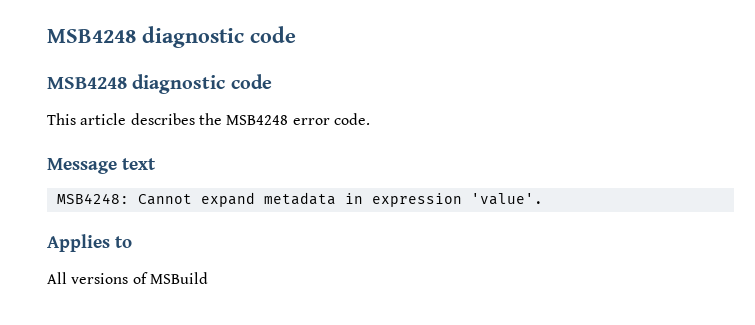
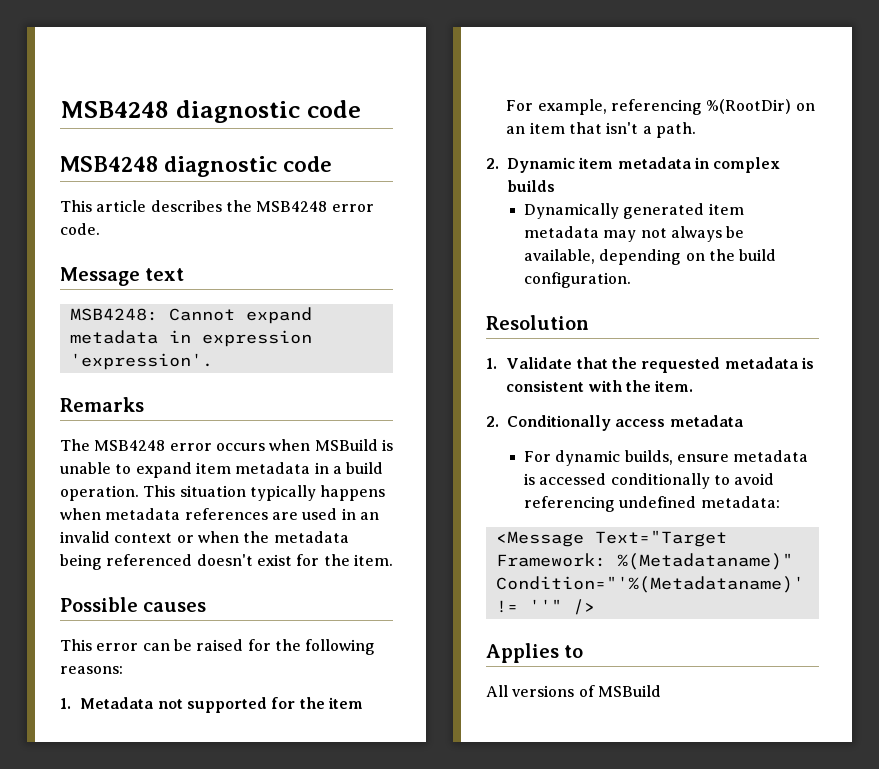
[470,193,543,205] 'value'. -> [69,353,213,370] [60,397,144,412] [60,439,393,451] [60,462,384,478] [60,485,386,501] [60,508,379,520] [60,531,349,543] [60,554,393,570] [60,597,207,612] [60,639,376,655] [60,666,123,674] [60,697,363,713] [506,99,815,115] [506,122,696,138] [486,157,781,173] [507,180,555,192] [523,203,744,219] [523,226,745,242] [523,249,777,265] [523,272,631,288] [486,315,589,330] [486,357,814,373] [506,380,694,392] [486,415,744,431] [523,450,809,466] [523,473,775,489] [523,496,780,512] [495,530,727,547] [495,553,793,570] [495,576,804,593] [495,599,595,615] 'expression'. // Remarks // The MSB4248 error occurs when MSBuild is unable to expand item metadata in a build operation. This situation typically happens when metadata references are used in an invalid context or when the metadata being referenced doesn't exist for the item. // Possible causes // This error can be raised for the following reasons: // 1. Metadata not supported for the item For example, referencing %(RootDir) on an item that isn't a path. // 2. Dynamic item metadata in complex builds // Dynamically generated item metadata may not always be available, depending on the build configuration. // Resolution // 1. Validate that the requested metadata is consistent with the item. // 2. Conditionally access metadata // For dynamic builds, ensure metadata is accessed conditionally to avoid referencing undefined metadata: // <Message Text="Target Framework: %(Metadataname)" Condition="'%(Metadataname)' != ''" />

